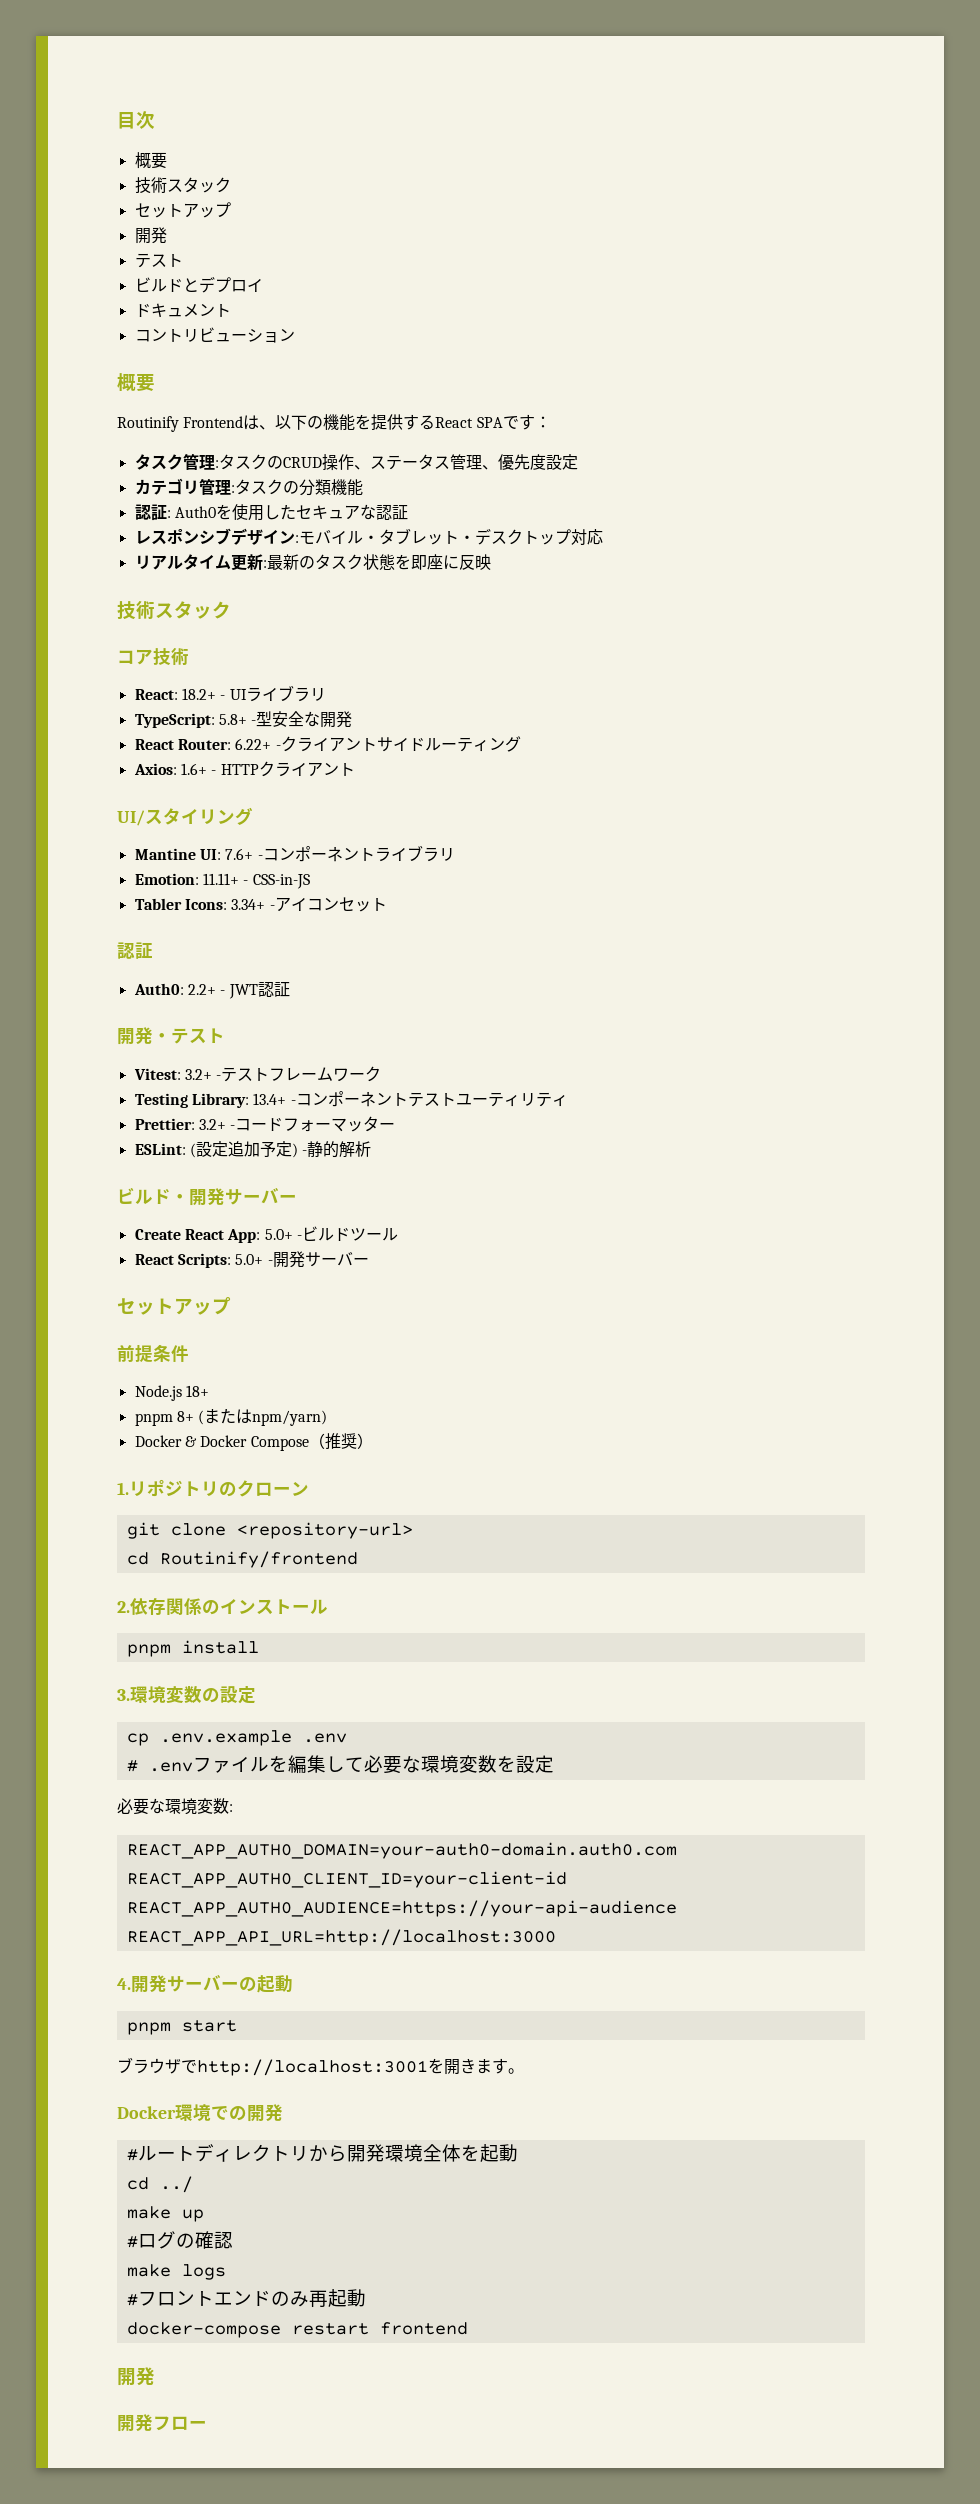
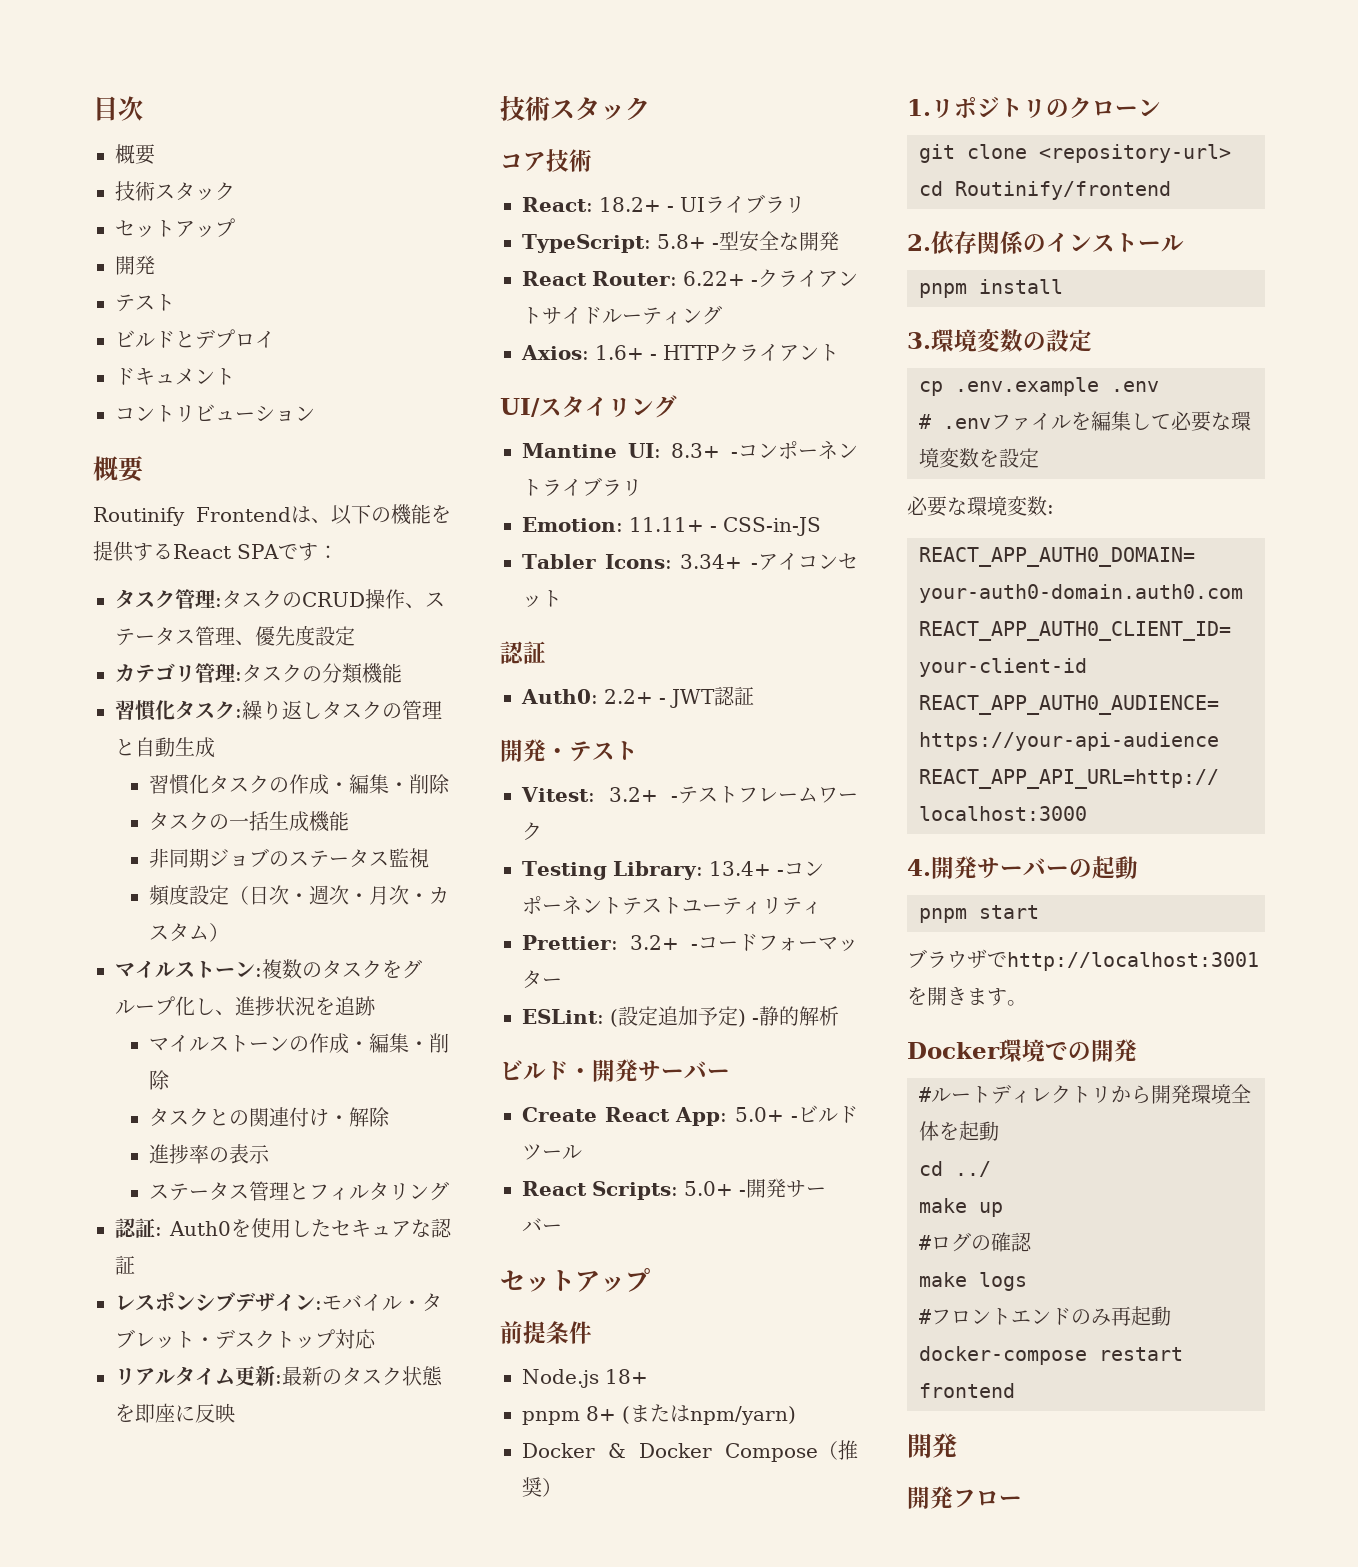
(363, 487) none -> [115,700,442,722] [115,737,215,758] [149,774,451,795] [149,811,350,832] [149,848,430,868] [149,884,450,906] [149,923,230,942] [115,959,422,979] [115,996,376,1016] [149,1033,450,1054] [149,1070,171,1090] [149,1107,391,1127] [149,1144,271,1164] [149,1181,450,1201] // 習慣化タスク:繰り返しタスクの管理と自動生成 // 習慣化タスクの作成・編集・削除 // タスクの一括生成機能 // 非同期ジョブのステータス監視 // 頻度設定（日次・週次・月次・カスタム） // マイルストーン:複数のタスクをグループ化し、進捗状況を追跡 // マイルストーンの作成・編集・削除 // タスクとの関連付け・解除 // 進捗率の表示 // ステータス管理とフィルタリング
[225,848,254,860] 7.6+ -> [671,443,721,458] 8.3+

